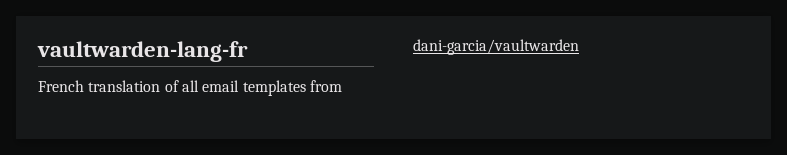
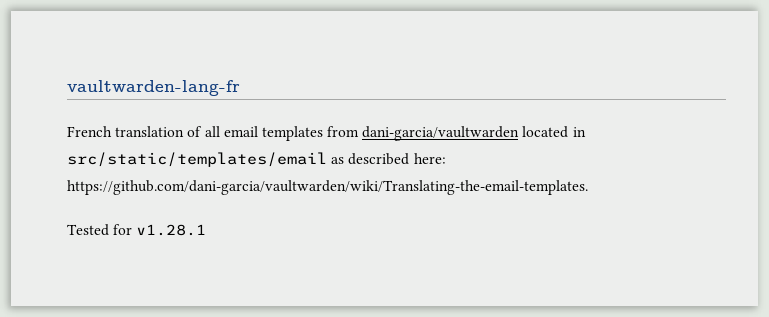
(579, 47) none -> [522,126,586,138] [67,152,446,167] [67,180,588,195] [67,224,207,236] located in src/static/templates/email as described here: https://github.com/dani-garcia/vaultwarden/wiki/Translating-the-email-templates. // Tested for v1.28.1

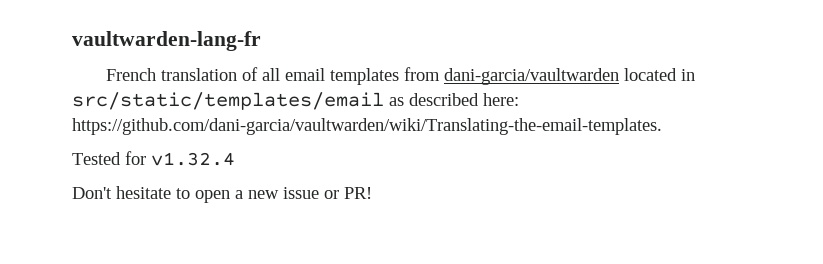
[136,224,207,236] v1.28.1 -> [151,152,235,166] [72,186,372,203] v1.32.4 // Don't hesitate to open a new issue or PR!

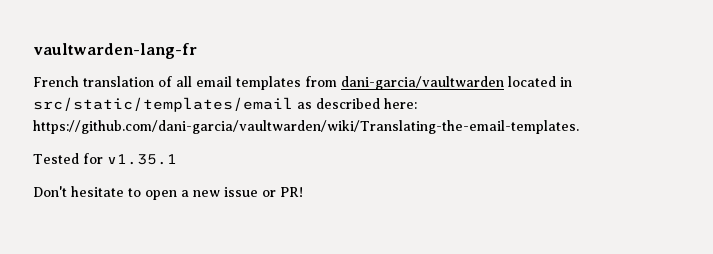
[151,152,235,166] v1.32.4 -> [106,154,177,165] v1.35.1

